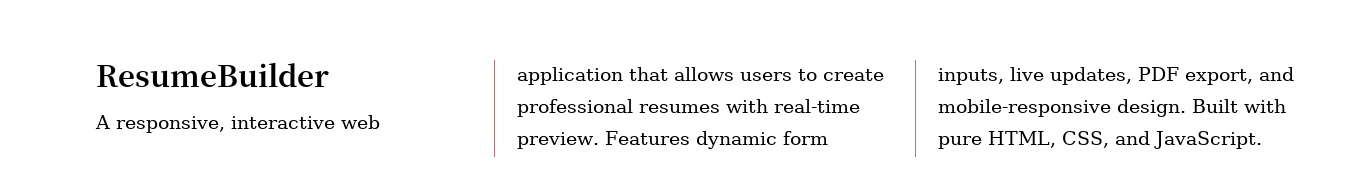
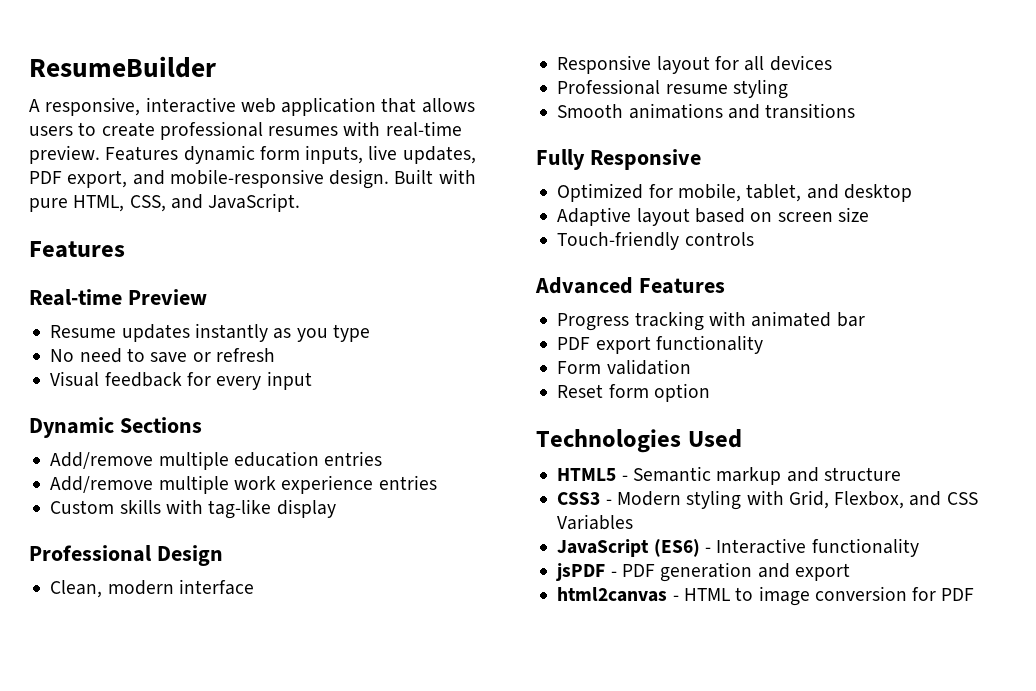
(1262, 140) none -> [29,241,125,258] [29,289,207,306] [50,323,370,342] [50,348,275,363] [50,371,312,390] [29,417,202,438] [50,451,383,470] [50,475,437,494] [50,499,336,519] [29,545,223,566] [50,579,254,598] [557,55,832,74] [557,79,788,99] [557,103,856,119] [536,149,701,170] [557,183,912,202] [557,207,869,226] [557,231,754,250] [535,277,725,294] [557,311,865,331] [557,335,763,354] [557,359,691,375] [557,383,710,402] [536,429,742,453] [557,466,901,485] [557,490,978,510] [557,514,634,530] [557,538,919,557] [556,562,850,582] [557,586,975,606] // Features // Real-time Preview // Resume updates instantly as you type // No need to save or refresh // Visual feedback for every input // Dynamic Sections // Add/remove multiple education entries // Add/remove multiple work experience entries // Custom skills with tag-like display // Professional Design // Clean, modern interface // Responsive layout for all devices // Professional resume styling // Smooth animations and transitions // Fully Responsive // Optimized for mobile, tablet, and desktop // Adaptive layout based on screen size // Touch-friendly controls // Advanced Features // Progress tracking with animated bar // PDF export functionality // Form validation // Reset form option // Technologies Used // HTML5 - Semantic markup and structure // CSS3 - Modern styling with Grid, Flexbox, and CSS Variables // JavaScript (ES6) - Interactive functionality // jsPDF - PDF generation and export // html2canvas - HTML to image conversion for PDF

